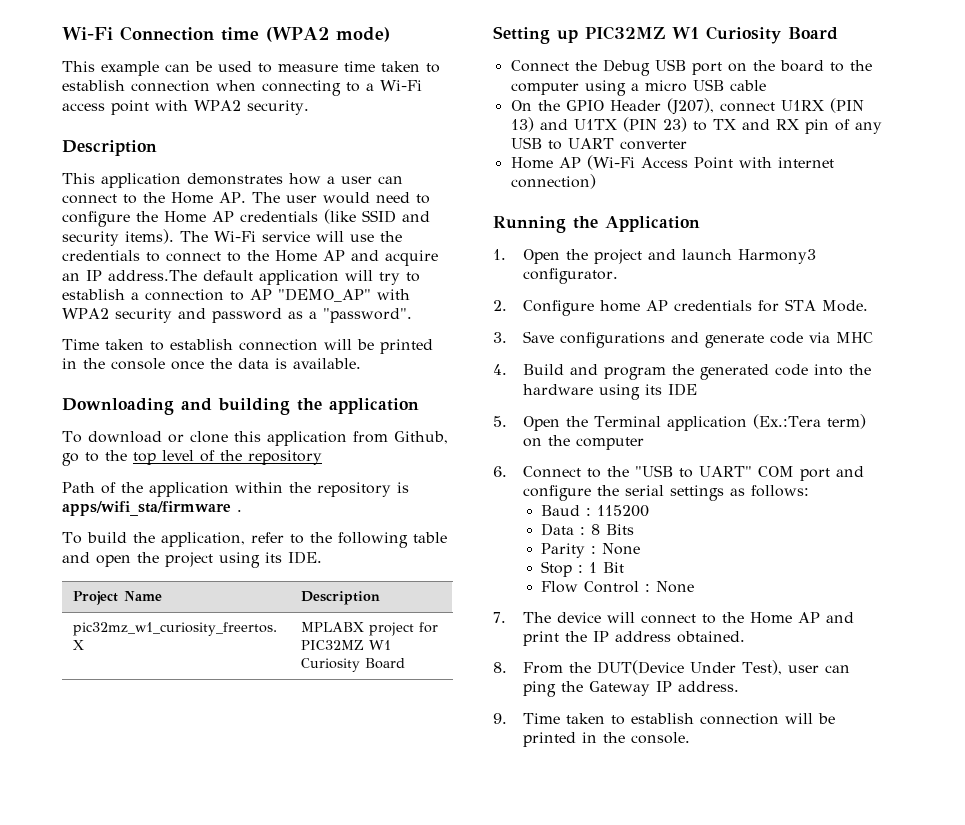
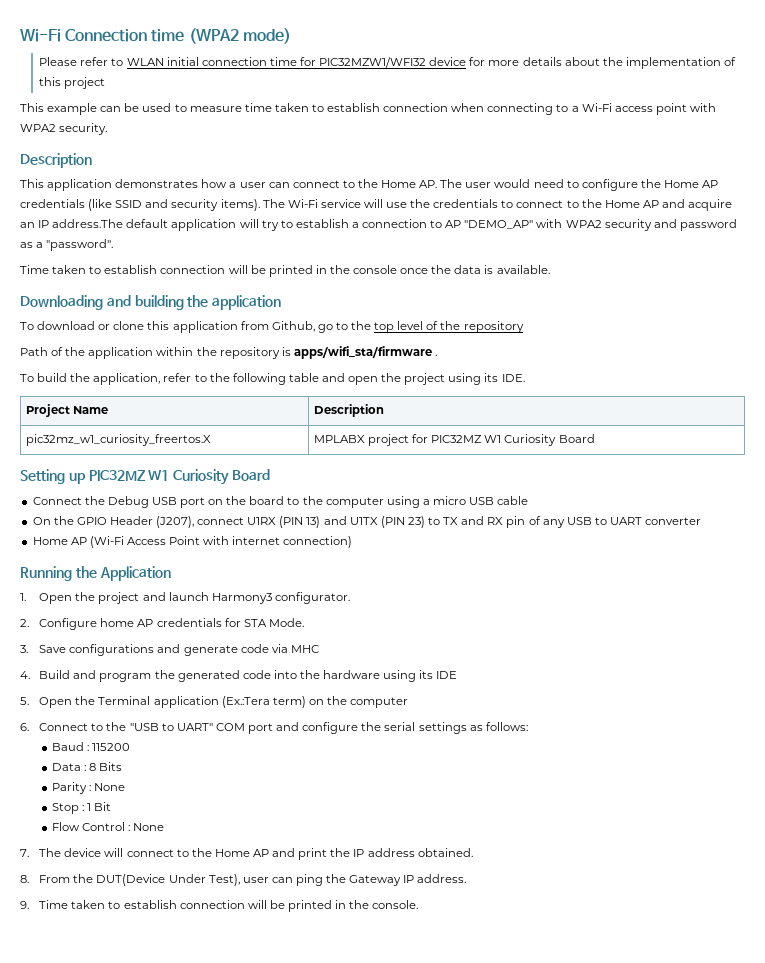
(390, 34) none -> [39,57,736,69] [39,77,106,89] // Please refer to WLAN initial connection time for PIC32MZW1/WFI32 device for more details about the implementation of this project

